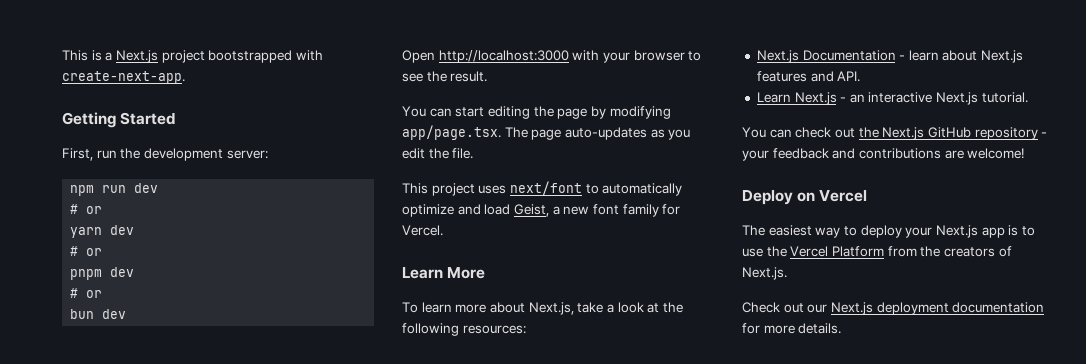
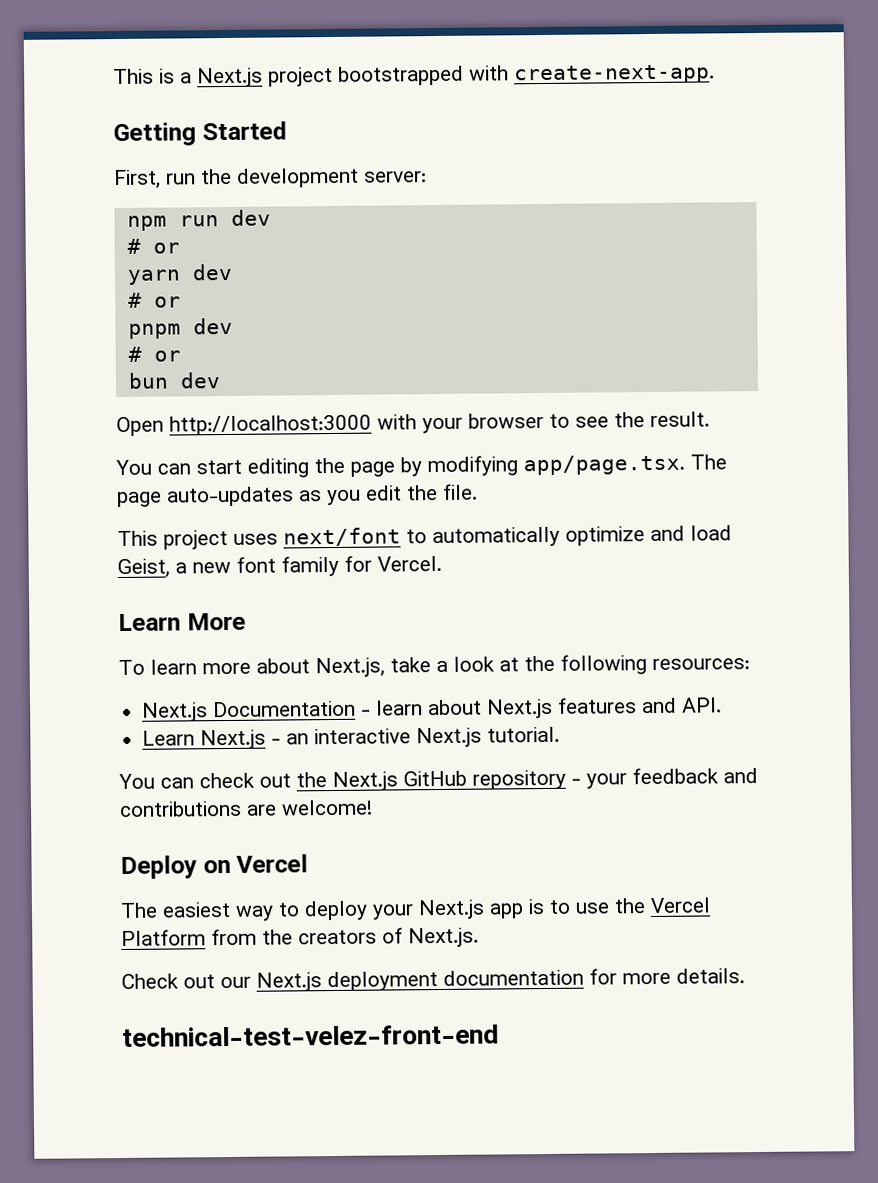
(842, 328) none -> [122,1024,499,1048] // technical-test-velez-front-end

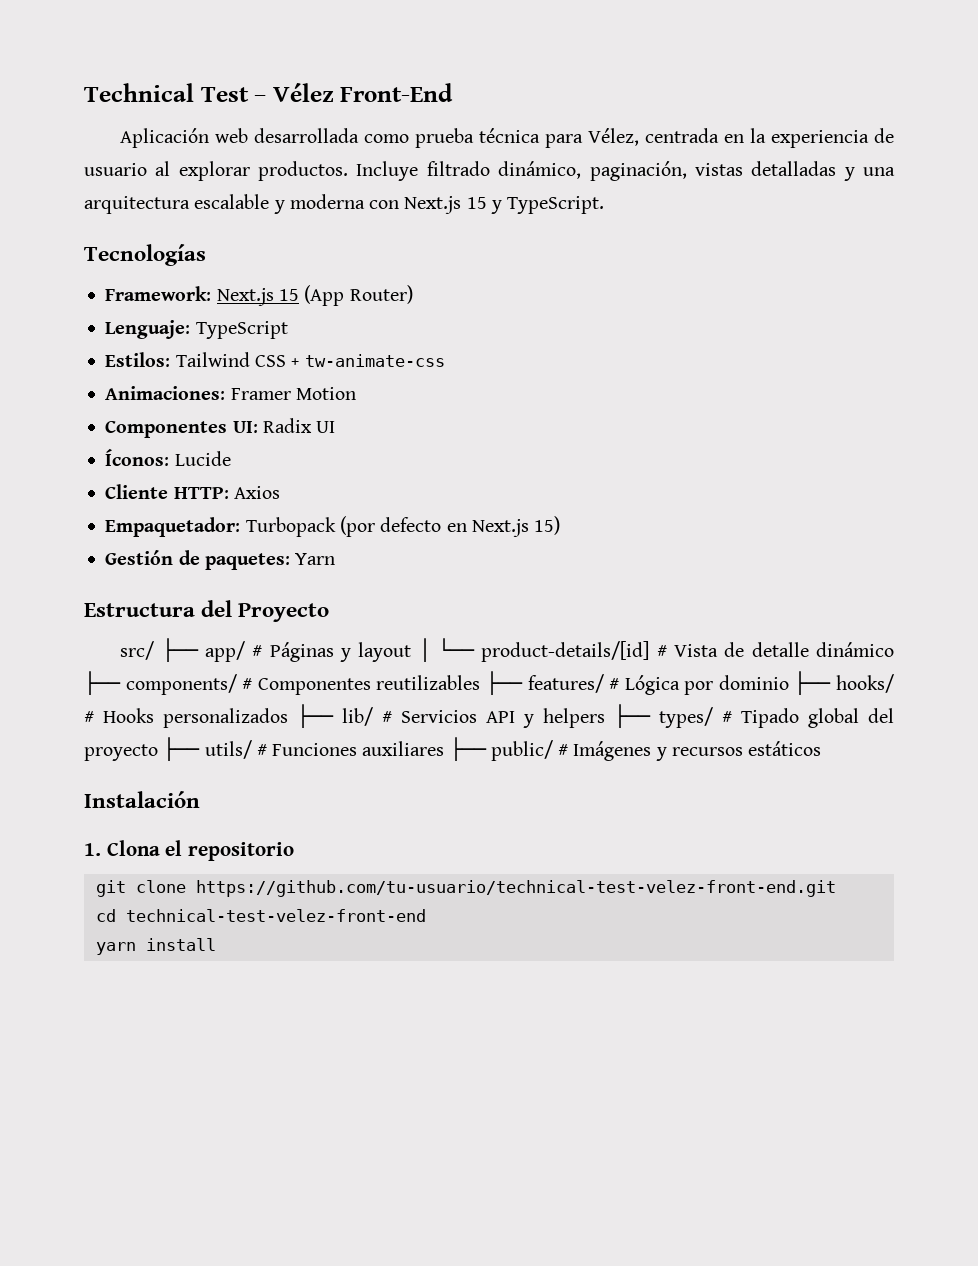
[113,64,715,88] [113,121,287,147] [114,167,427,190] [126,209,271,231] [126,238,180,254] [126,263,233,285] [127,292,181,308] [127,317,233,339] [127,346,181,362] [127,372,221,389] [116,411,710,437] [115,454,727,478] [117,483,478,508] [117,525,732,550] [117,555,442,579] [118,612,246,632] [118,654,750,678] [142,697,723,722] [142,726,561,750] [118,767,758,792] [119,799,373,818] [120,854,309,880] [120,897,711,921] [121,927,479,948] [121,968,745,992] [122,1024,499,1048] This is a Next.js project bootstrapped with create-next-app. // Getting Started // First, run the development server: // npm run dev // # or // yarn dev // # or // pnpm dev // # or // bun dev // Open http://localhost:3000 with your browser to see the result. // You can start editing the page by modifying app/page.tsx. The page auto-updates as you edit the file. // This project uses next/font to automatically optimize and load Geist, a new font family for Vercel. // Learn More // To learn more about Next.js, take a look at the following resources: // Next.js Documentation - learn about Next.js features and API. // Learn Next.js - an interactive Next.js tutorial. // You can check out the Next.js GitHub repository - your feedback and contributions are welcome! // Deploy on Vercel // The easiest way to deploy your Next.js app is to use the Vercel Platform from the creators of Next.js. // Check out our Next.js deployment documentation for more details. // technical-test-velez-front-end -> [84,83,454,102] [120,128,894,148] [84,161,896,181] [84,194,605,214] [84,244,206,266] [105,285,413,306] [105,320,288,339] [105,352,445,367] [105,386,356,400] [105,418,336,438] [105,448,231,466] [105,484,280,499] [105,516,561,537] [105,550,336,570] [84,600,330,622] [120,638,894,662] [84,671,895,695] [84,704,894,728] [84,737,822,761] [84,791,200,808] [84,840,295,861] [95,880,836,897] [95,909,426,922] [95,938,216,955] Technical Test – Vélez Front-End // Aplicación web desarrollada como prueba técnica para Vélez, centrada en la experiencia de usuario al explorar productos. Incluye filtrado dinámico, paginación, vistas detalladas y una arquitectura escalable y moderna con Next.js 15 y TypeScript. // Tecnologías // Framework: Next.js 15 (App Router) // Lenguaje: TypeScript // Estilos: Tailwind CSS + tw-animate-css // Animaciones: Framer Motion // Componentes UI: Radix UI // Íconos: Lucide // Cliente HTTP: Axios // Empaquetador: Turbopack (por defecto en Next.js 15) // Gestión de paquetes: Yarn // Estructura del Proyecto // src/ ├── app/ # Páginas y layout │ └── product-details/[id] # Vista de detalle dinámico ├── components/ # Componentes reutilizables ├── features/ # Lógica por dominio ├── hooks/ # Hooks personalizados ├── lib/ # Servicios API y helpers ├── types/ # Tipado global del proyecto ├── utils/ # Funciones auxiliares ├── public/ # Imágenes y recursos estáticos // Instalación // 1. Clona el repositorio // git clone https://github.com/tu-usuario/technical-test-velez-front-end.git // cd technical-test-velez-front-end // yarn install

